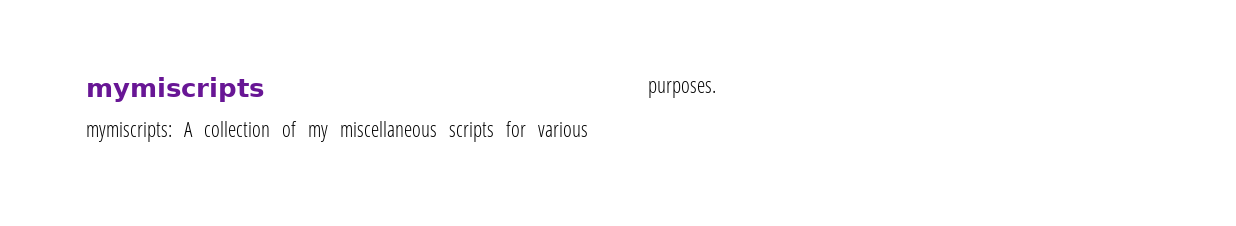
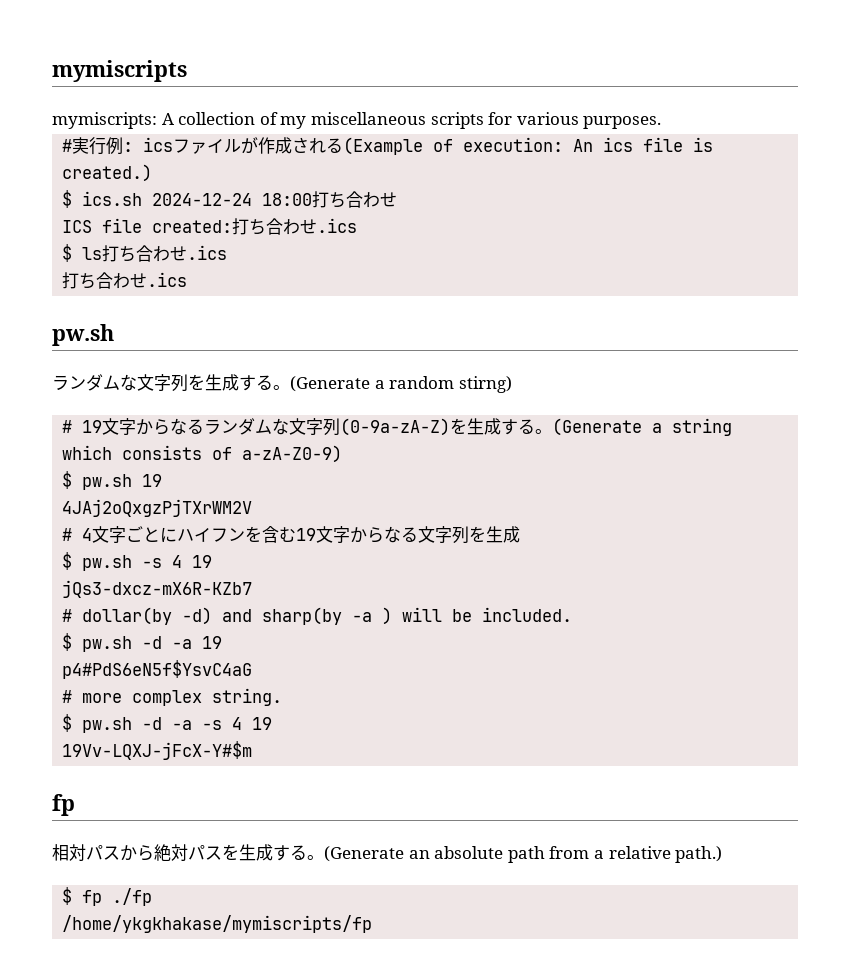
(716, 89) none -> [62,137,714,155] [62,164,153,182] [62,190,398,208] [62,218,358,235] [62,244,228,262] [62,272,188,289] [52,324,114,346] [52,374,512,393] [62,418,733,436] [62,445,343,463] [62,471,163,490] [62,499,253,517] [62,526,521,544] [62,552,213,571] [62,580,253,598] [62,607,573,625] [62,633,223,652] [62,660,253,679] [62,688,283,706] [62,714,273,733] [62,741,253,760] [52,794,75,816] [52,844,723,863] [62,887,153,906] [62,915,373,933] // #実行例: icsファイルが作成される(Example of execution: An ics file is created.) // $ ics.sh 2024-12-24 18:00打ち合わせ // ICS file created:打ち合わせ.ics // $ ls打ち合わせ.ics // 打ち合わせ.ics // pw.sh // ランダムな文字列を生成する。(Generate a random stirng) // # 19文字からなるランダムな文字列(0-9a-zA-Z)を生成する。(Generate a string which consists of a-zA-Z0-9) // $ pw.sh 19 // 4JAj2oQxgzPjTXrWM2V // # 4文字ごとにハイフンを含む19文字からなる文字列を生成 // $ pw.sh -s 4 19 // jQs3-dxcz-mX6R-KZb7 // # dollar(by -d) and sharp(by -a ) will be included. // $ pw.sh -d -a 19 // p4#PdS6eN5f$YsvC4aG // # more complex string. // $ pw.sh -d -a -s 4 19 // 19Vv-LQXJ-jFcX-Y#$m // fp // 相対パスから絶対パスを生成する。(Generate an absolute path from a relative path.) // $ fp ./fp // /home/ykgkhakase/mymiscripts/fp

